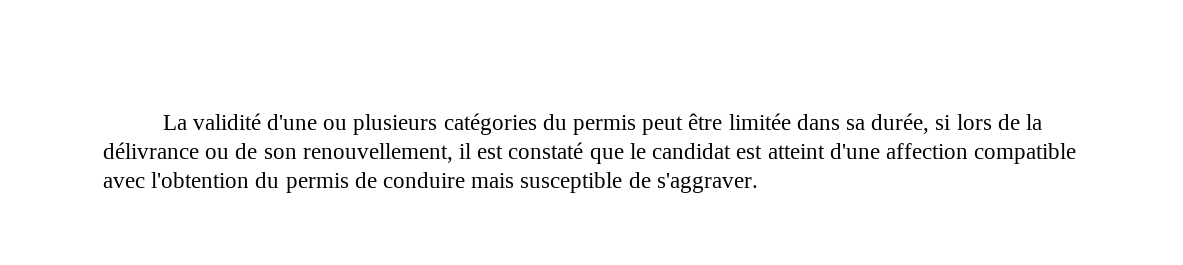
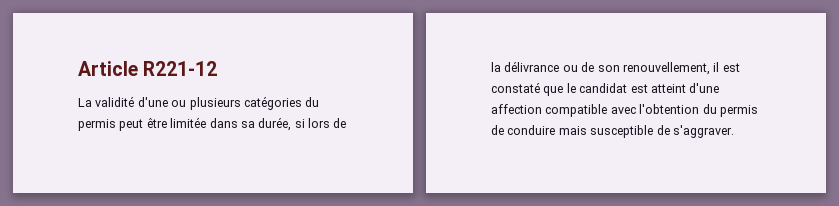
(162, 122) none -> [78,61,218,76] Article R221-12 //

